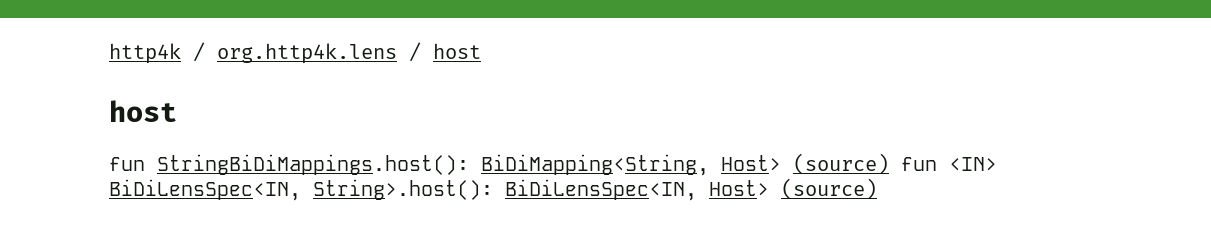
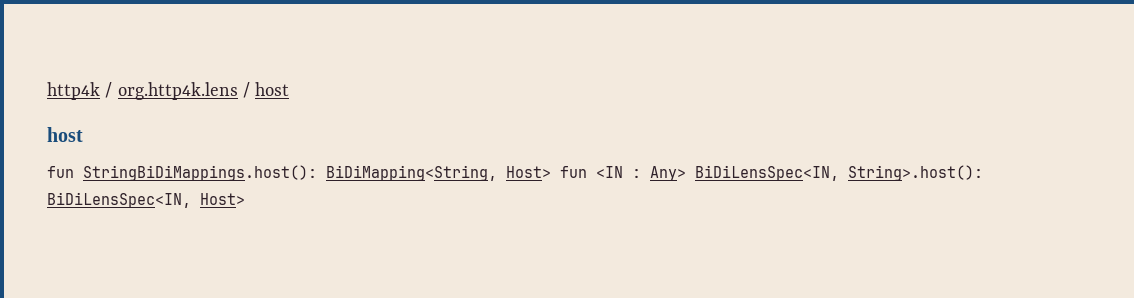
[793,153,997,174] (source) fun <IN> -> [560,166,686,181] fun <IN : Any>
[781,178,877,199] (source) -> (245, 199) none

